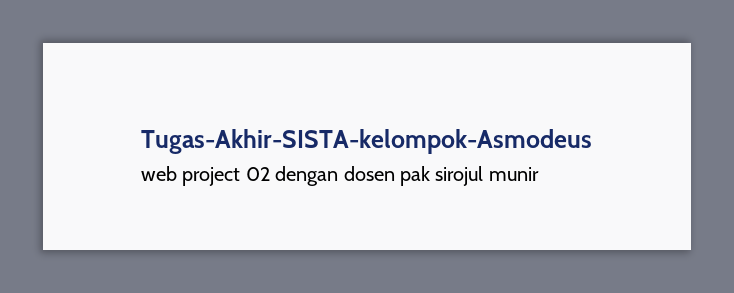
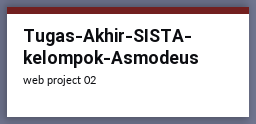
[275,166,539,186] dengan dosen pak sirojul munir -> (96, 80) none

